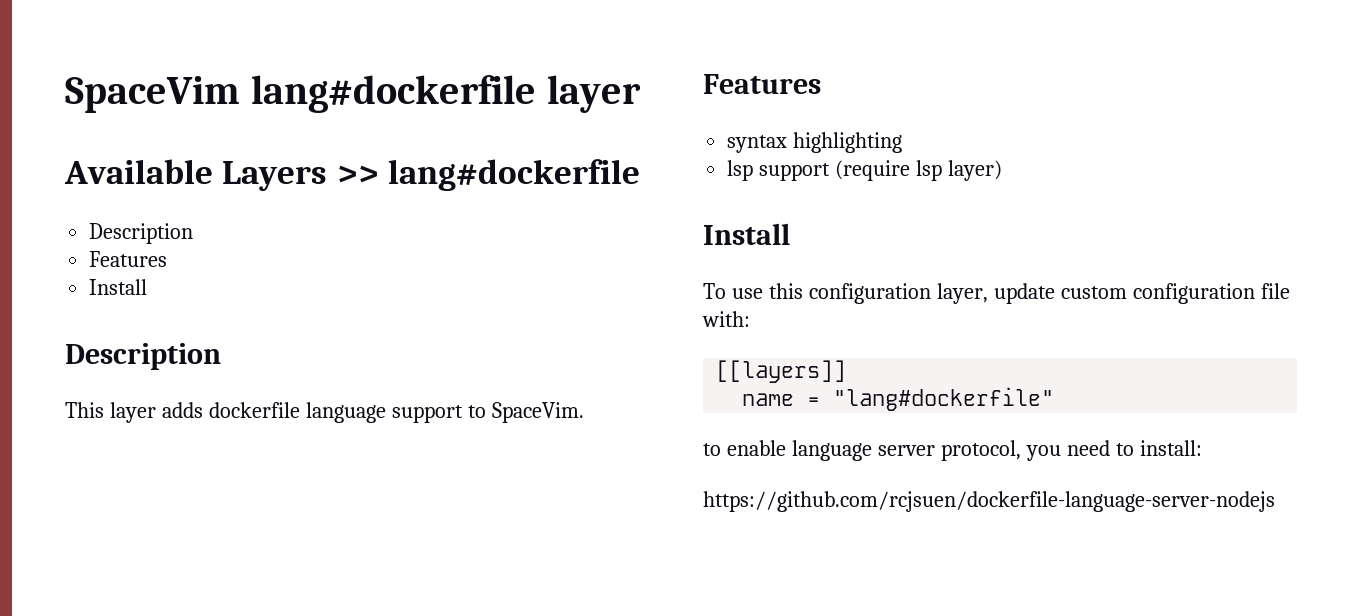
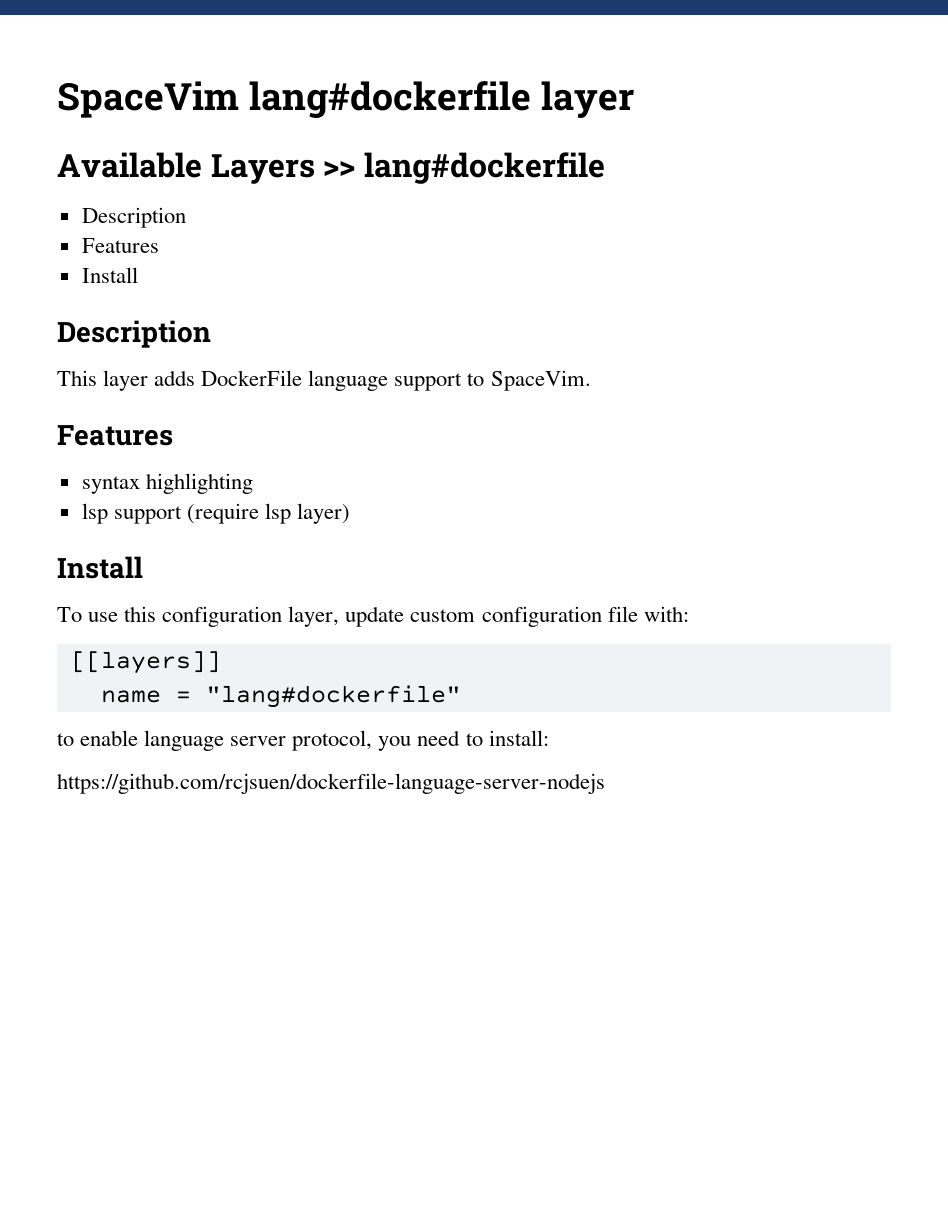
[208,402,300,418] dockerfile -> [201,370,303,386] DockerFile

